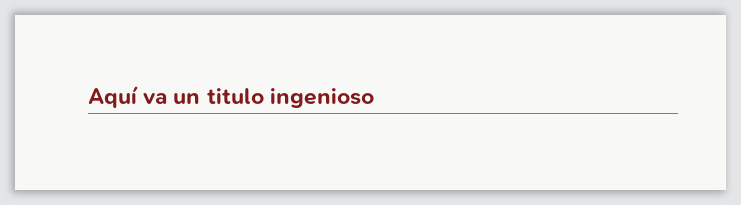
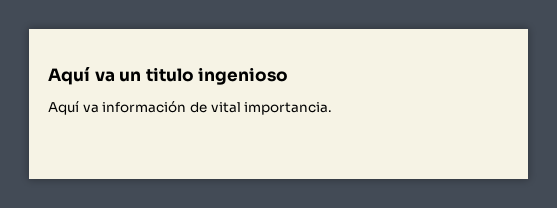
(374, 98) none -> [48,101,333,115] // Aquí va información de vital importancia.

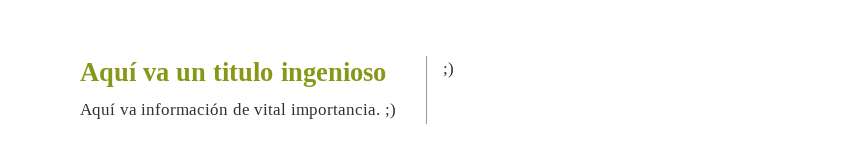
(333, 108) none -> [384,103,396,119] [443,62,454,78] ;) ;)

